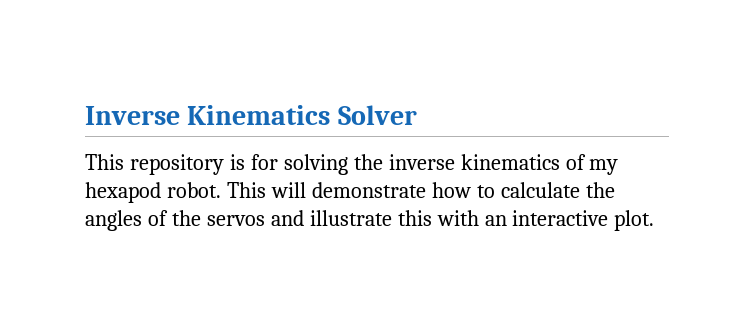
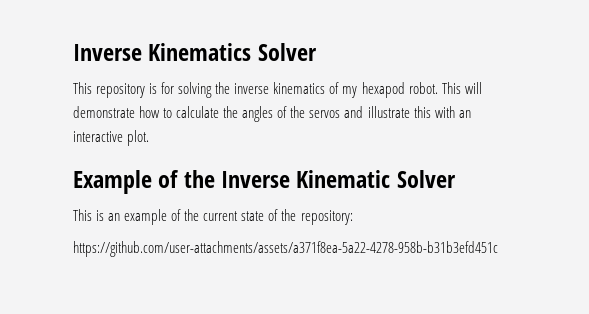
(655, 220) none -> [73,170,456,194] [73,209,353,225] [73,241,498,257] // Example of the Inverse Kinematic Solver // This is an example of the current state of the repository: // https://github.com/user-attachments/assets/a371f8ea-5a22-4278-958b-b31b3efd451c

